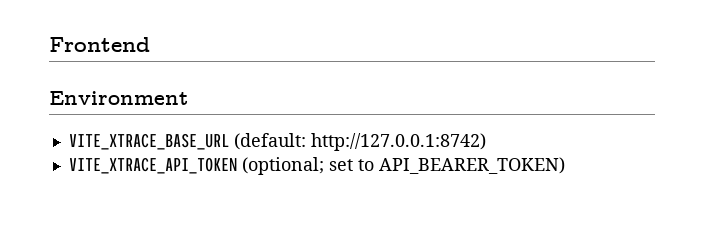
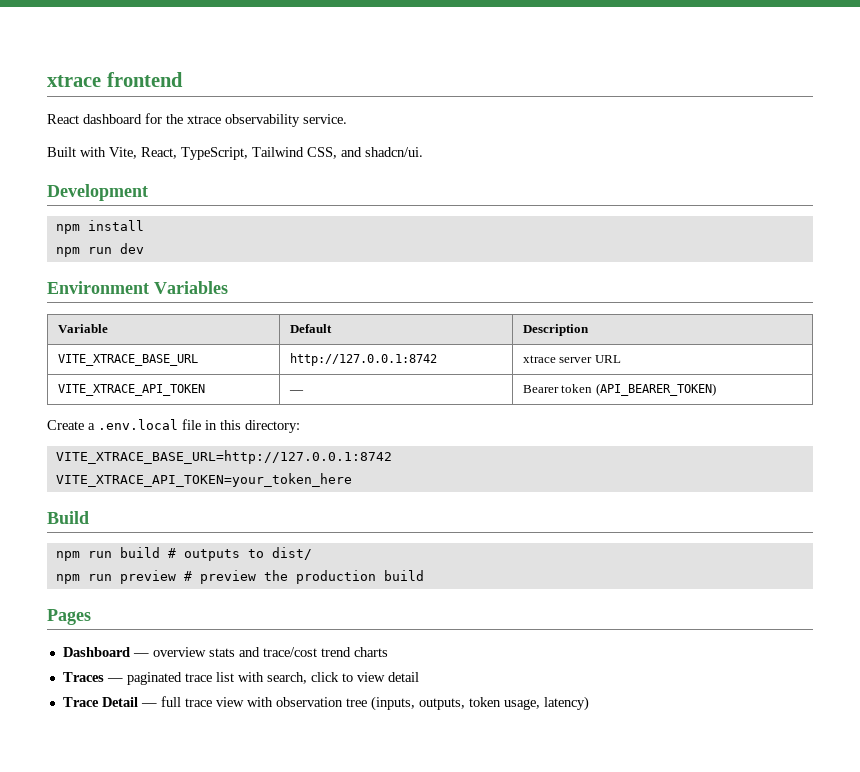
[49,37,150,52] [49,91,188,105] [68,133,486,151] [68,157,565,175] Frontend // Environment // VITE_XTRACE_BASE_URL (default: http://127.0.0.1:8742) // VITE_XTRACE_API_TOKEN (optional; set to API_BEARER_TOKEN) -> [47,72,183,87] [47,113,347,127] [47,147,423,160] [47,184,148,201] [55,220,144,234] [55,243,144,257] [47,281,228,294] [57,324,108,333] [289,324,332,333] [522,324,589,336] [57,354,198,366] [289,353,437,366] [522,355,621,363] [57,384,205,396] [288,390,304,393] [522,383,716,396] [47,419,300,433] [55,450,392,464] [55,473,352,487] [47,511,89,524] [55,547,312,561] [55,570,424,584] [47,609,91,625] [62,647,388,657] [62,672,419,685] [62,696,589,711] xtrace frontend // React dashboard for the xtrace observability service. // Built with Vite, React, TypeScript, Tailwind CSS, and shadcn/ui. // Development // npm install // npm run dev // Environment Variables // Variable | Default | Description // VITE_XTRACE_BASE_URL | http://127.0.0.1:8742 | xtrace server URL // VITE_XTRACE_API_TOKEN | — | Bearer token (API_BEARER_TOKEN) // Create a .env.local file in this directory: // VITE_XTRACE_BASE_URL=http://127.0.0.1:8742 // VITE_XTRACE_API_TOKEN=your_token_here // Build // npm run build # outputs to dist/ // npm run preview # preview the production build // Pages // Dashboard — overview stats and trace/cost trend charts // Traces — paginated trace list with search, click to view detail // Trace Detail — full trace view with observation tree (inputs, outputs, token usage, latency)

